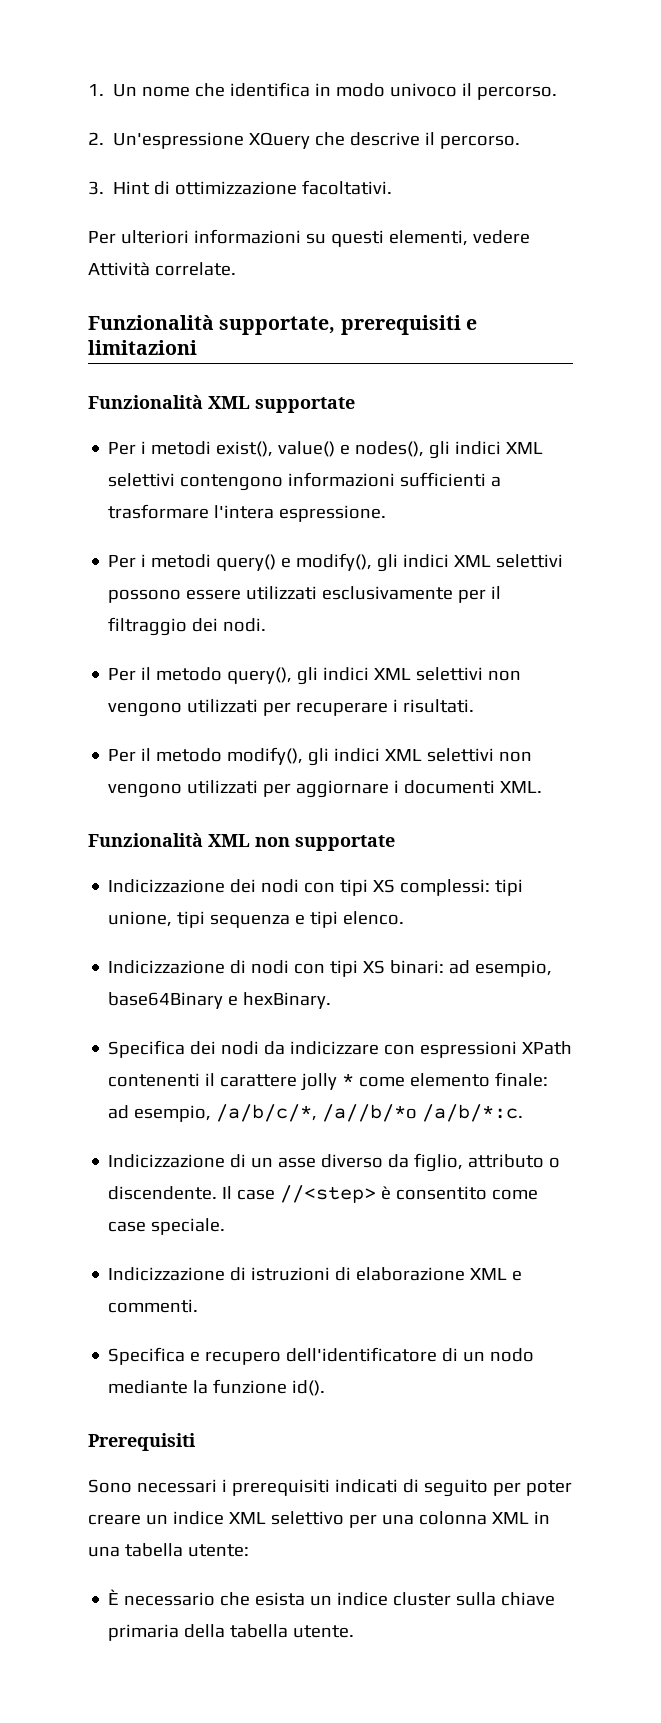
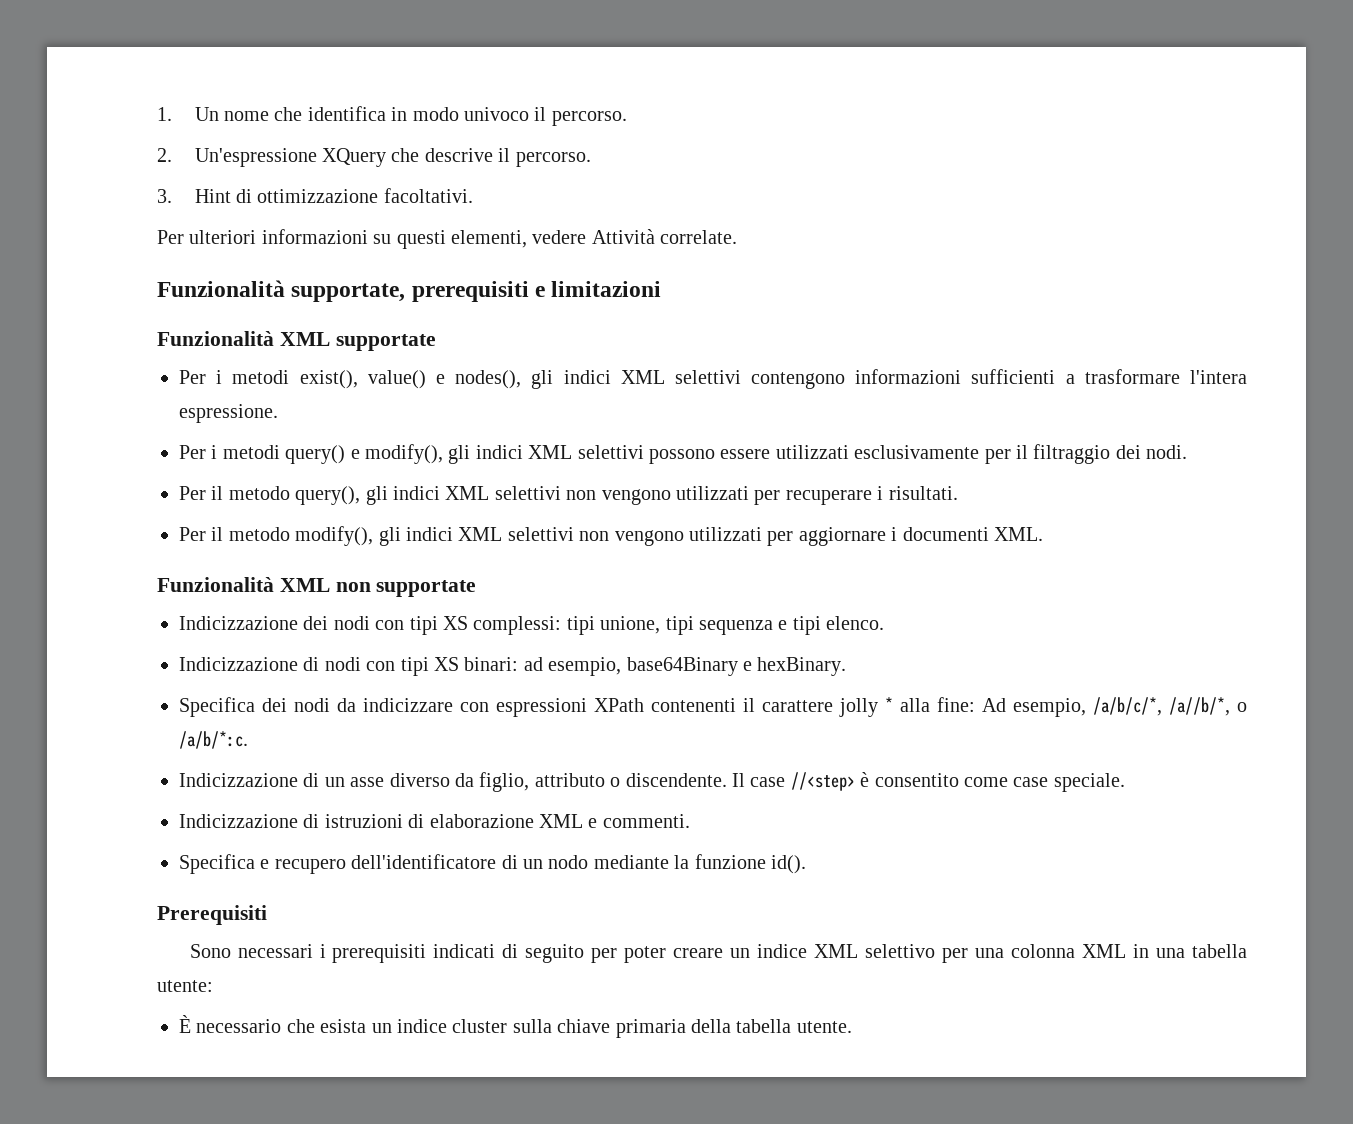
[359,1072,549,1087] [108,1104,418,1122] come elemento finale: ad esempio, /a/b/c/*, /a//b/*o -> [900,697,1247,717] alla fine: Ad esempio, /a/b/c/*, /a//b/*, o

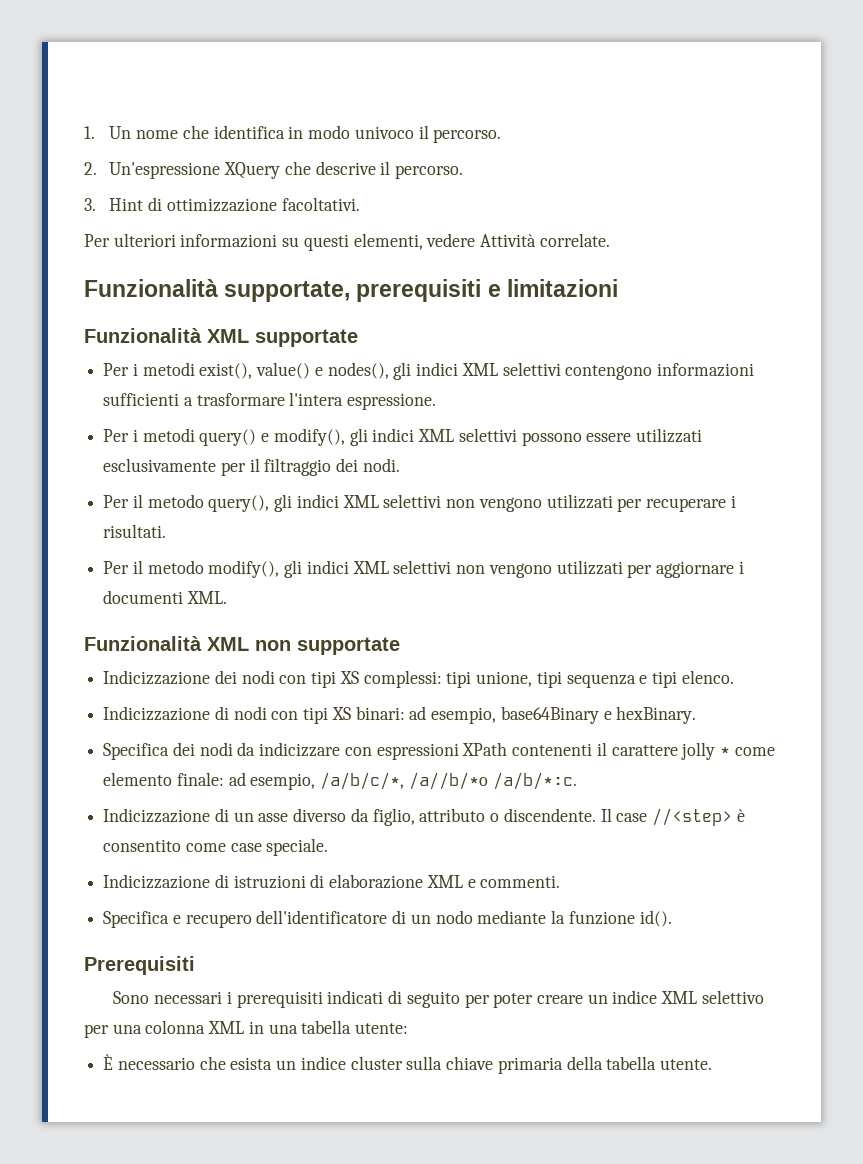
[900,697,1247,717] alla fine: Ad esempio, /a/b/c/*, /a//b/*, o -> [734,747,775,756] [103,772,488,790] come elemento finale: ad esempio, /a/b/c/*, /a//b/*o

